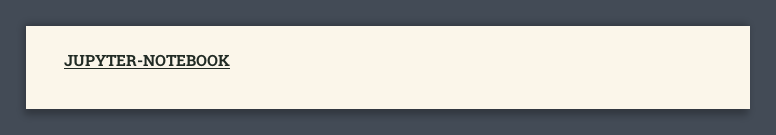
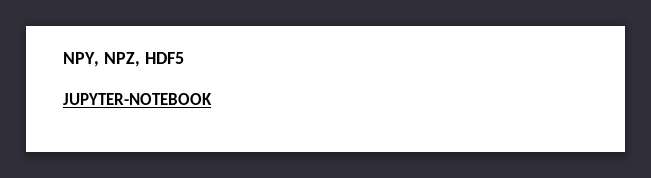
(64, 60) none -> [63,52,184,67] NPY, NPZ, HDF5 //

